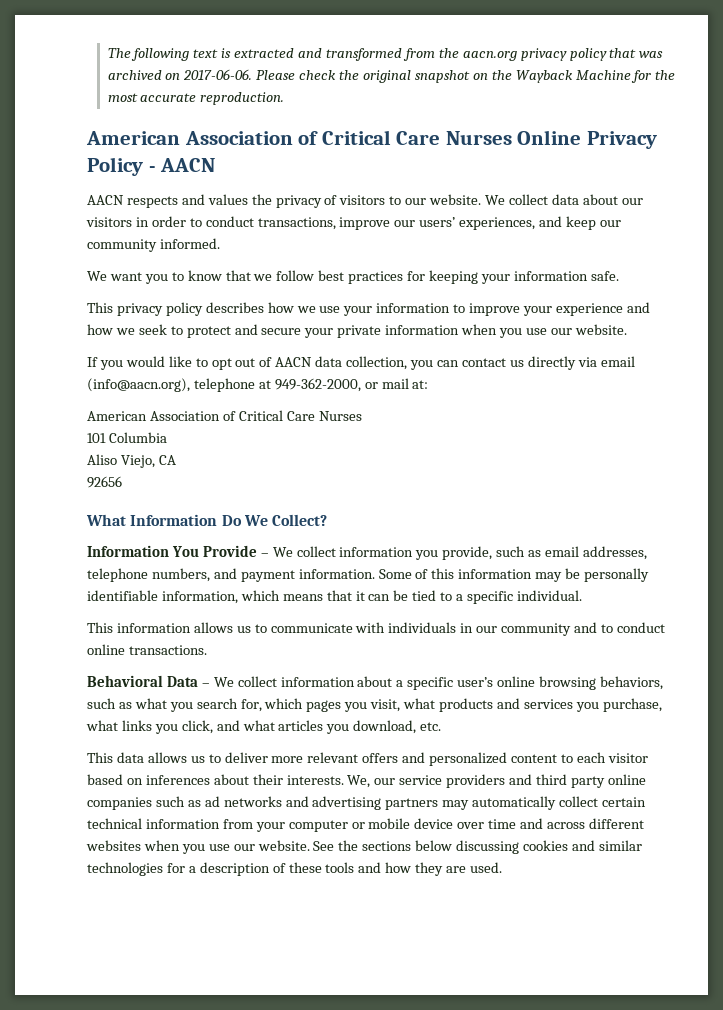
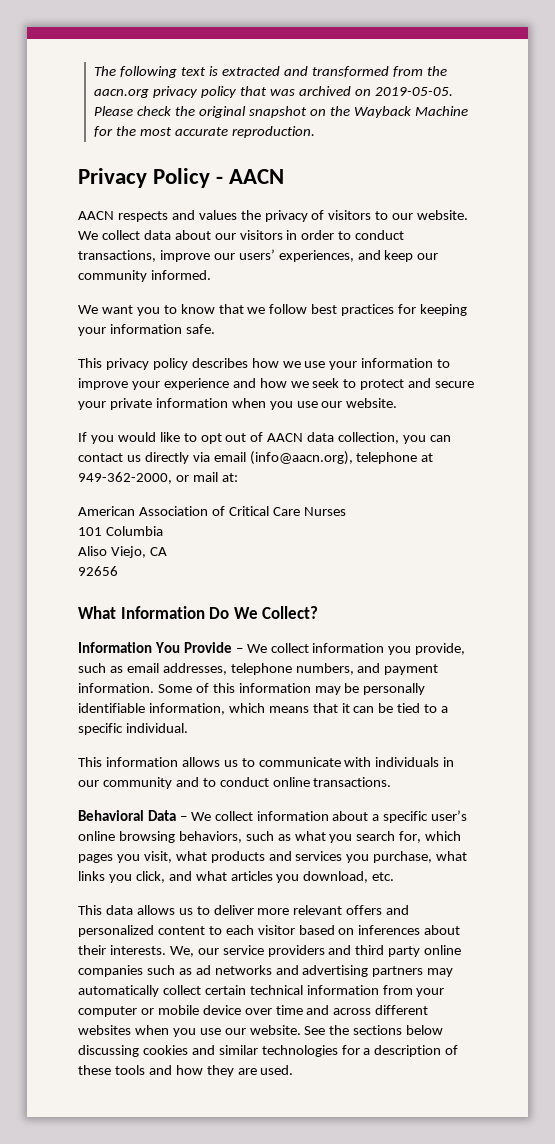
[183,69,253,80] 2017-06-06. -> [374,87,453,96] 2019-05-05.
[86,130,582,145] American Association of Critical Care Nurses Online -> (316, 132) none

